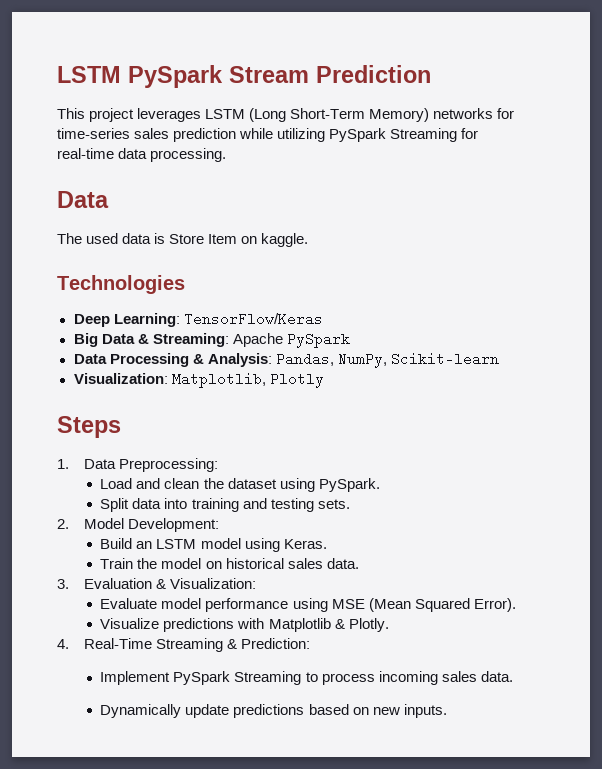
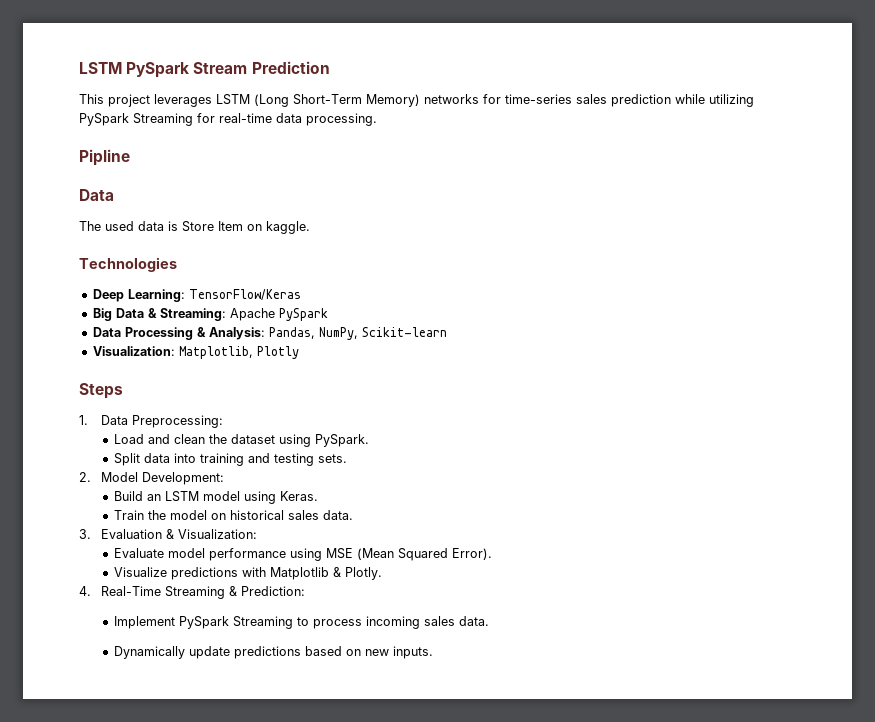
(227, 155) none -> [79,149,130,166] // Pipline

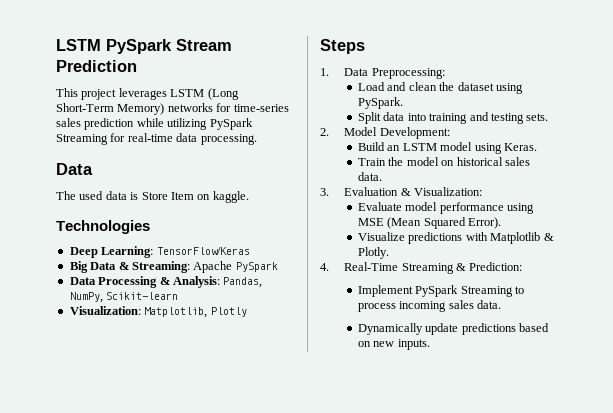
[79,149,130,166] // Pipline -> (257, 139) none

